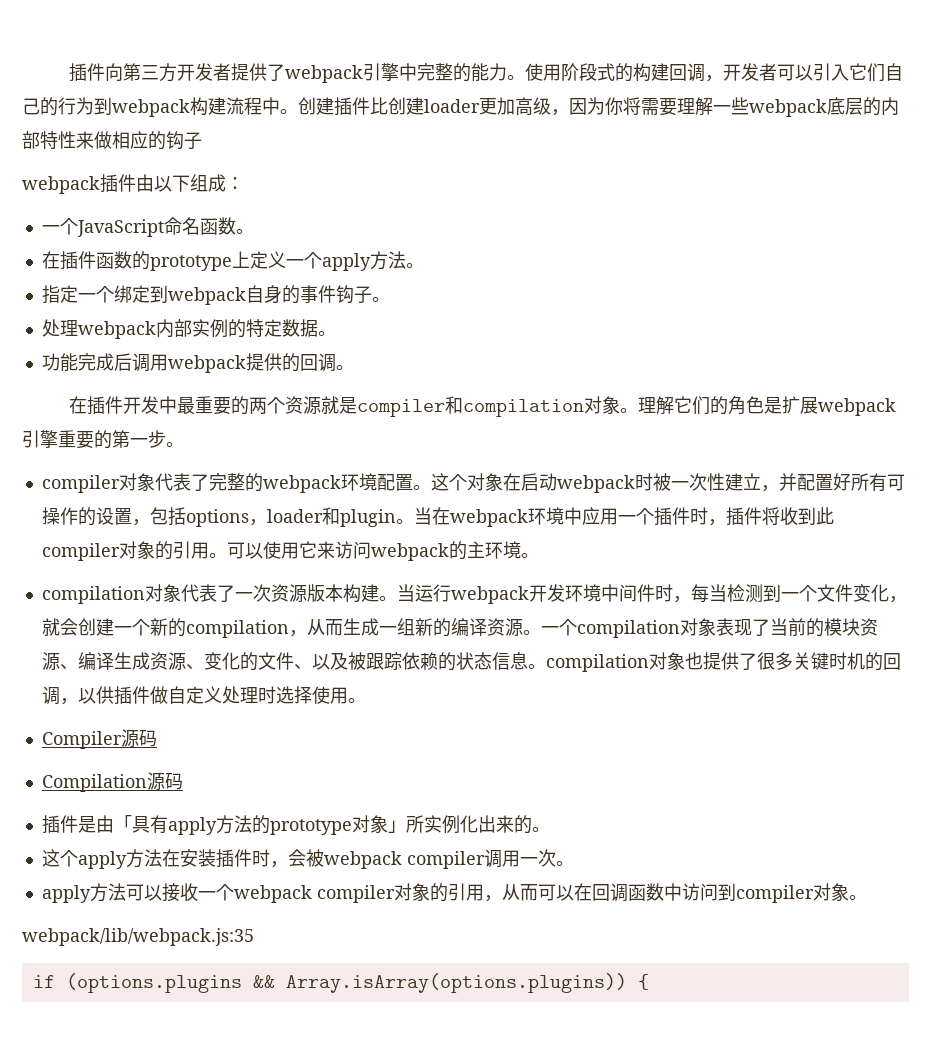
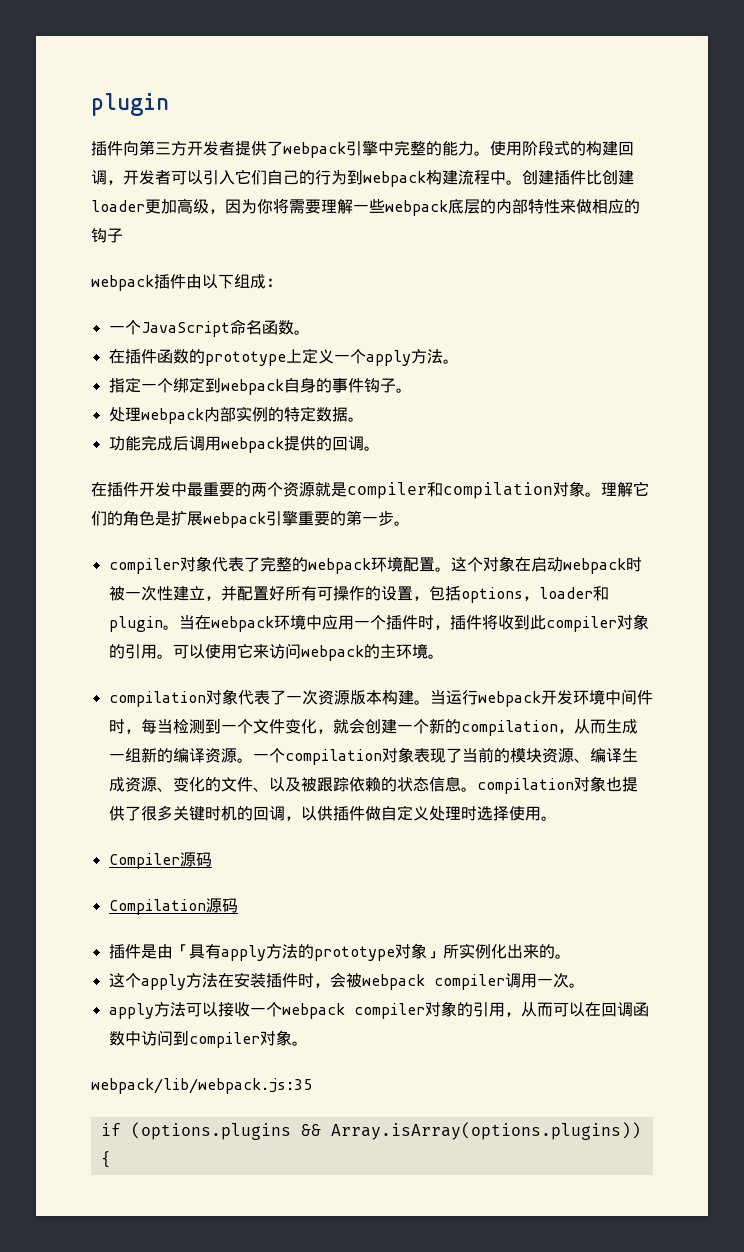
(68, 72) none -> [91,93,169,116] plugin //

